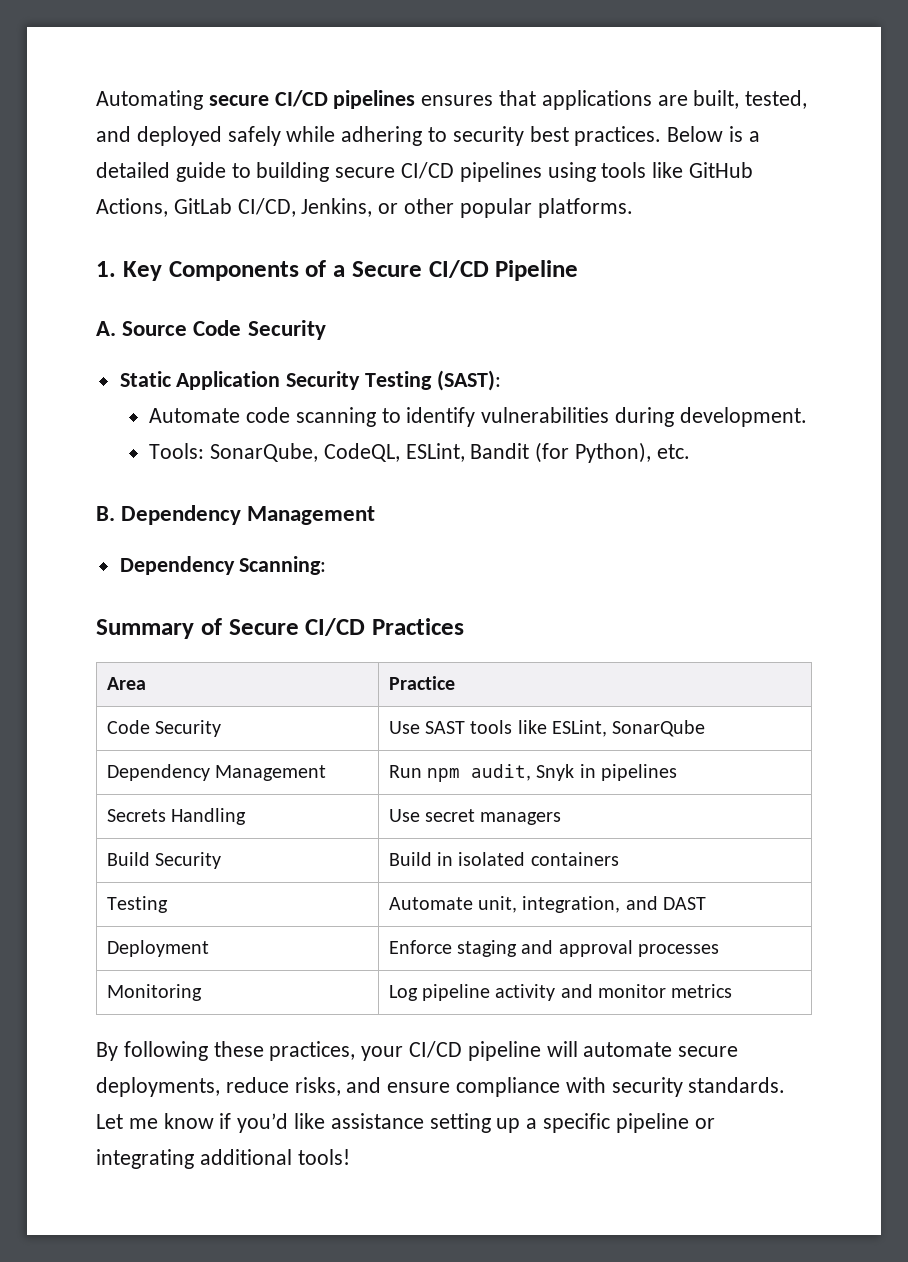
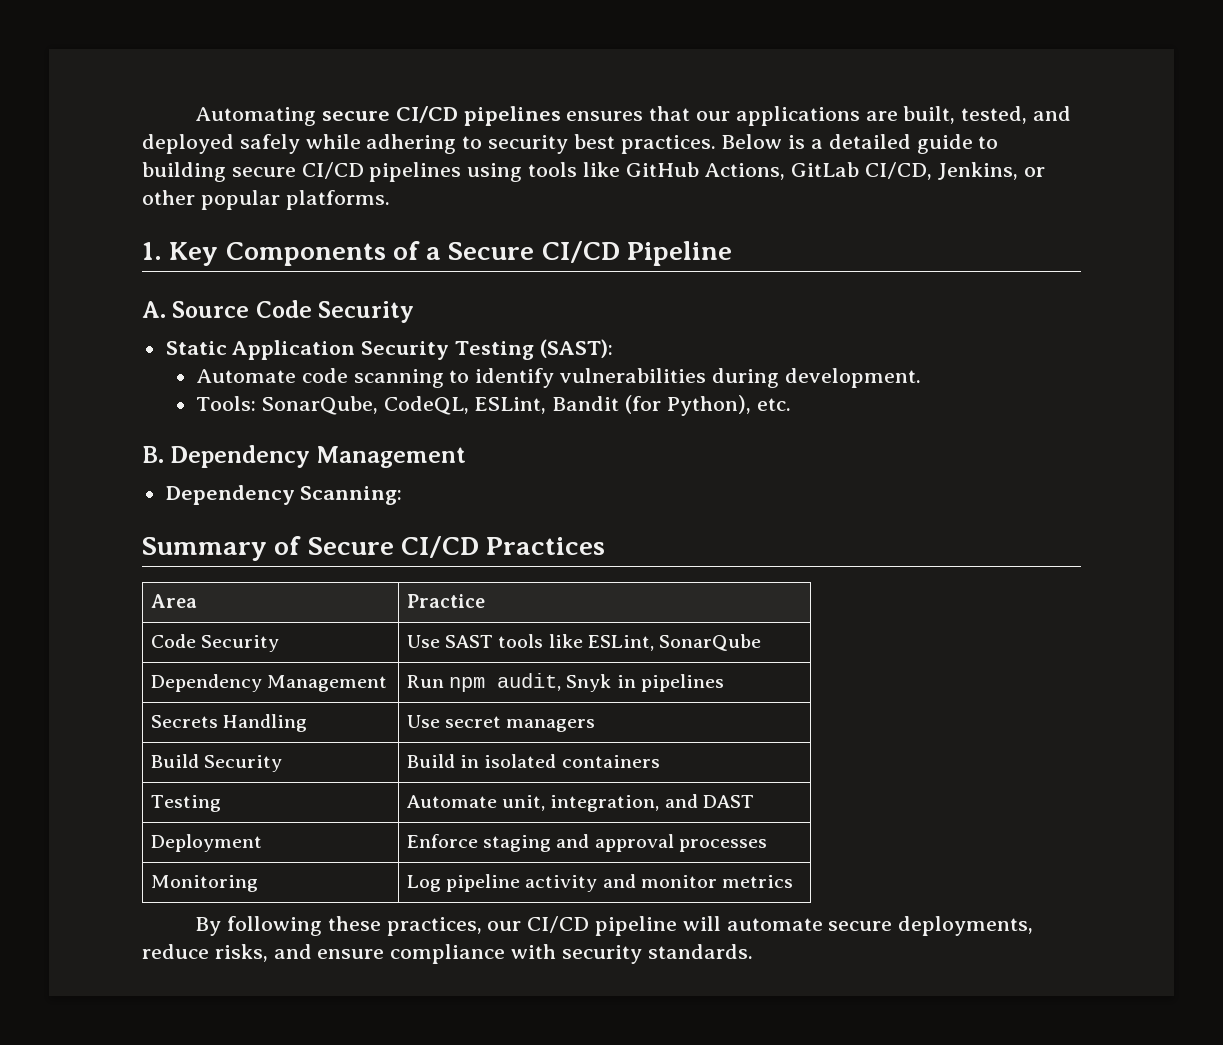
(537, 98) none -> [696,111,731,121] our
[361,1046,404,1061] your -> [487,921,522,931] our
[96,1113,715,1133] [96,1149,350,1169] Let me know if you’d like assistance setting up a specific pipeline or integrating additional tools! -> (753, 951) none

